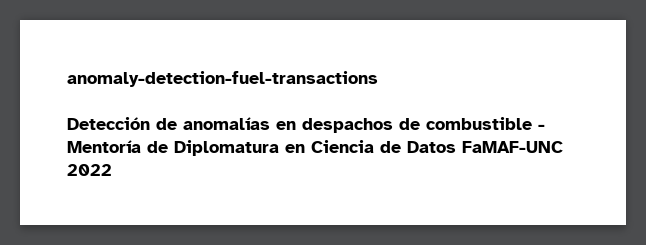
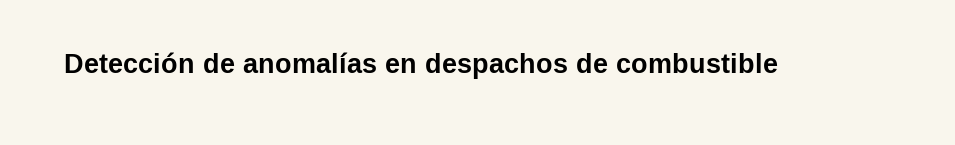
[67,71,378,87] anomaly-detection-fuel-transactions // -> (64, 62) none
[538,124,545,130] [67,140,563,156] [67,164,112,176] - Mentoría de Diplomatura en Ciencia de Datos FaMAF-UNC 2022 -> (778, 63) none

